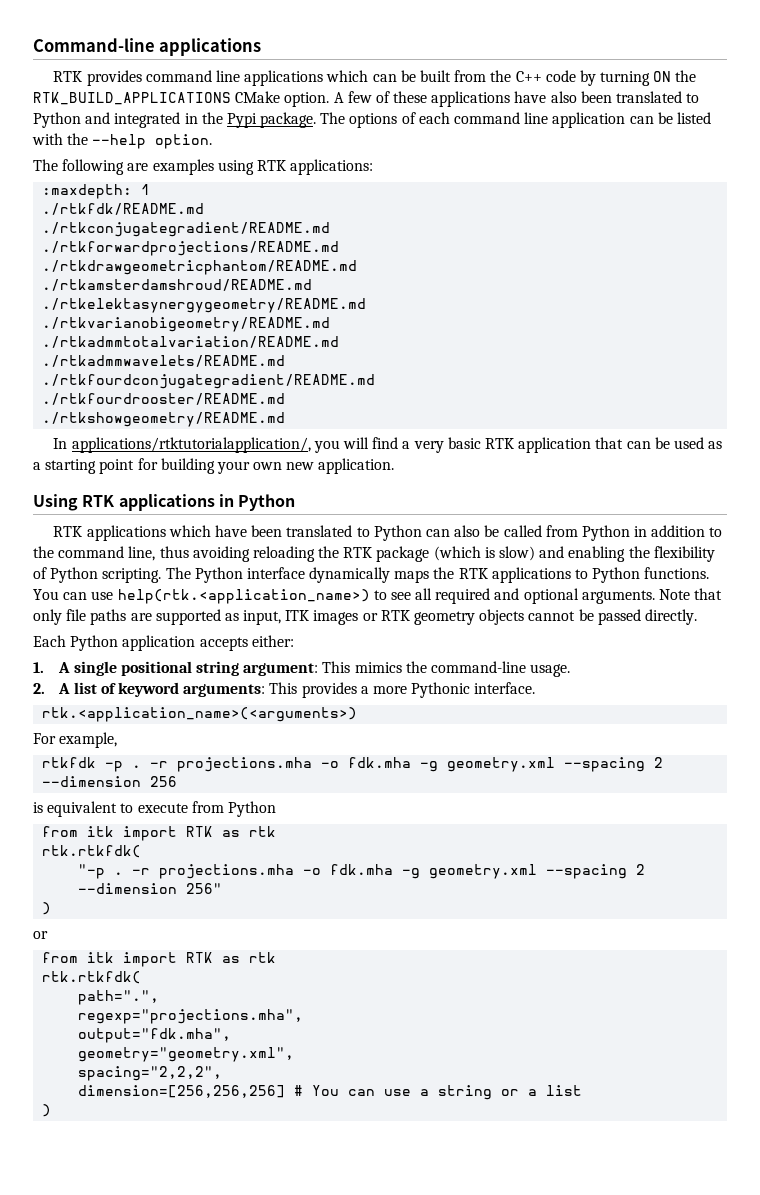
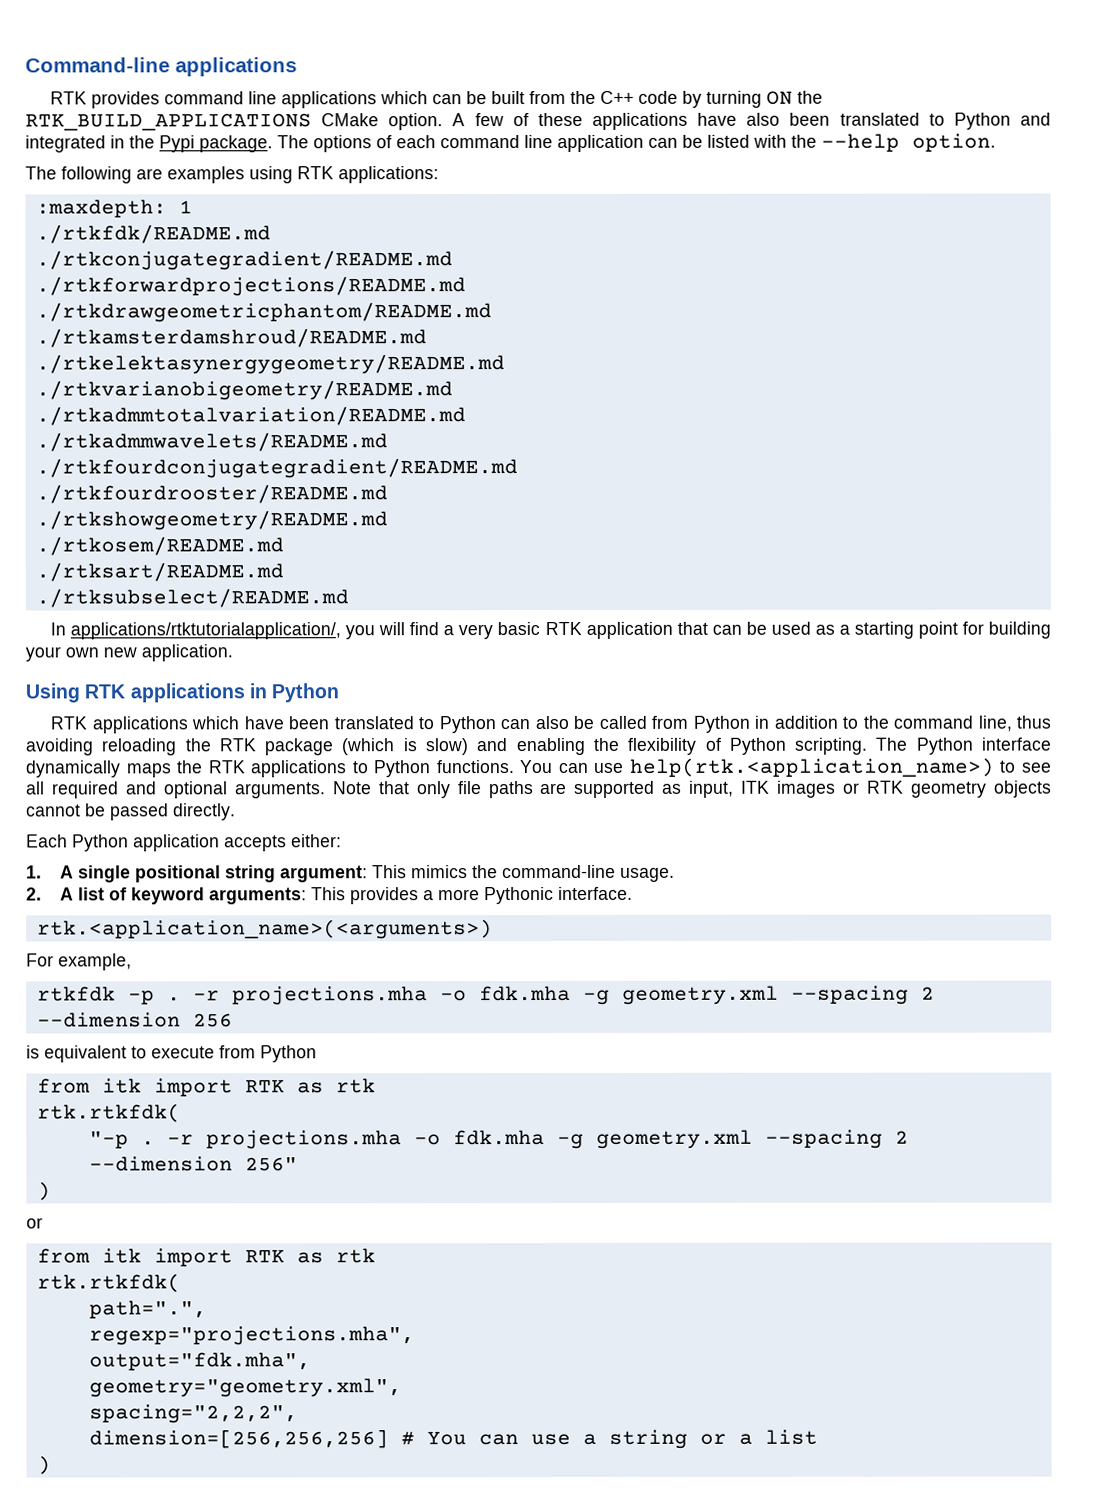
(286, 419) none -> [35,536,284,556] [35,562,284,582] [35,588,349,608] // ./rtkosem/README.md // ./rtksart/README.md // ./rtksubselect/README.md

